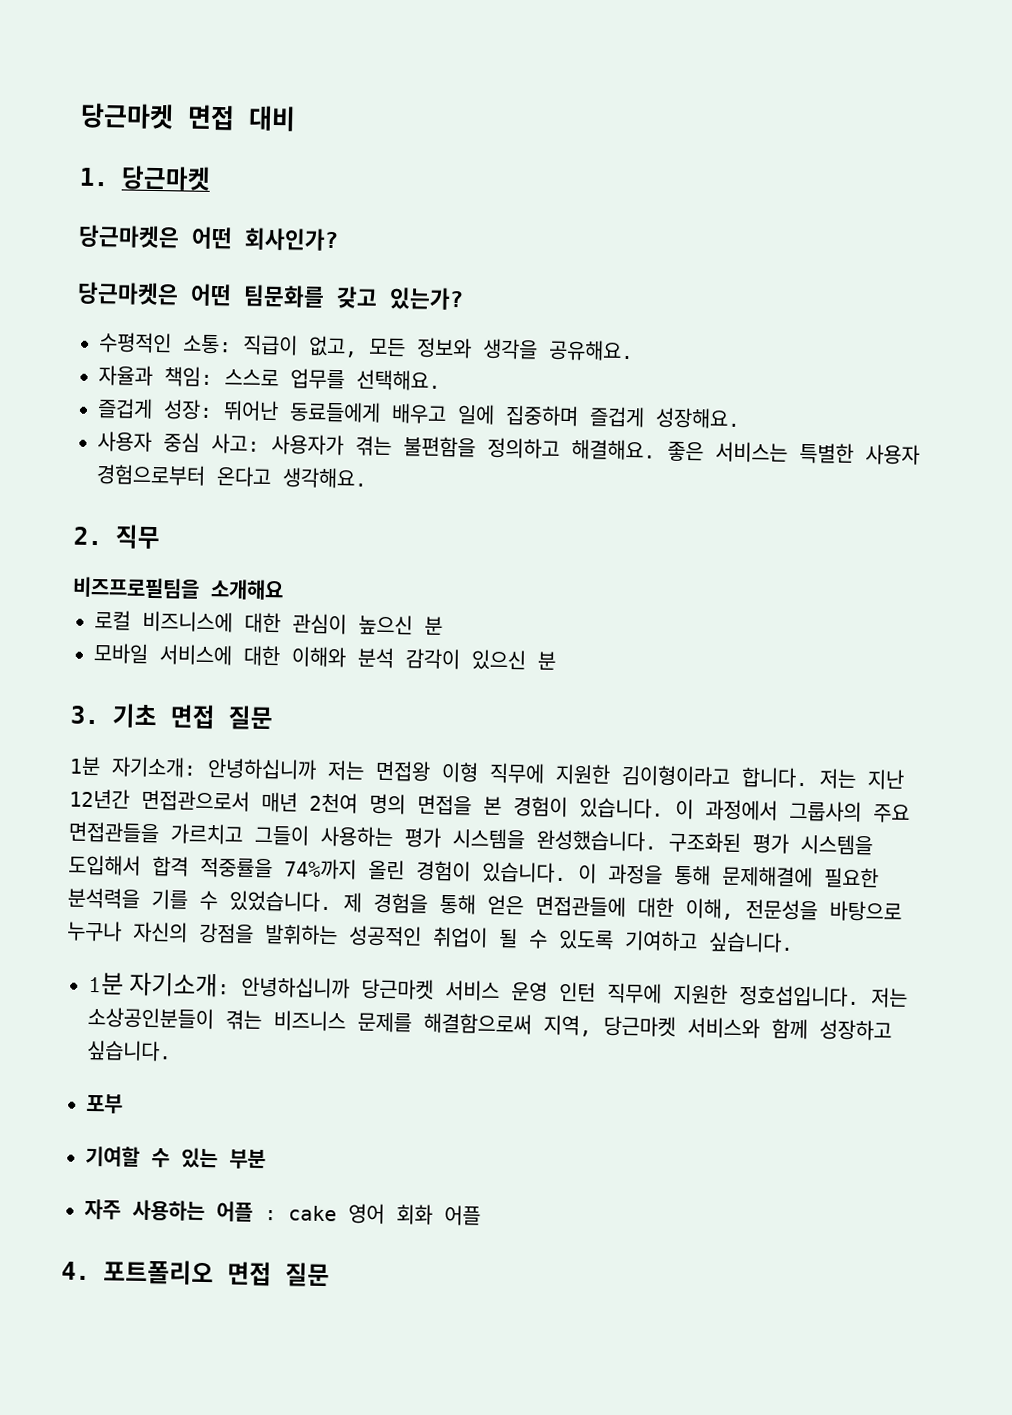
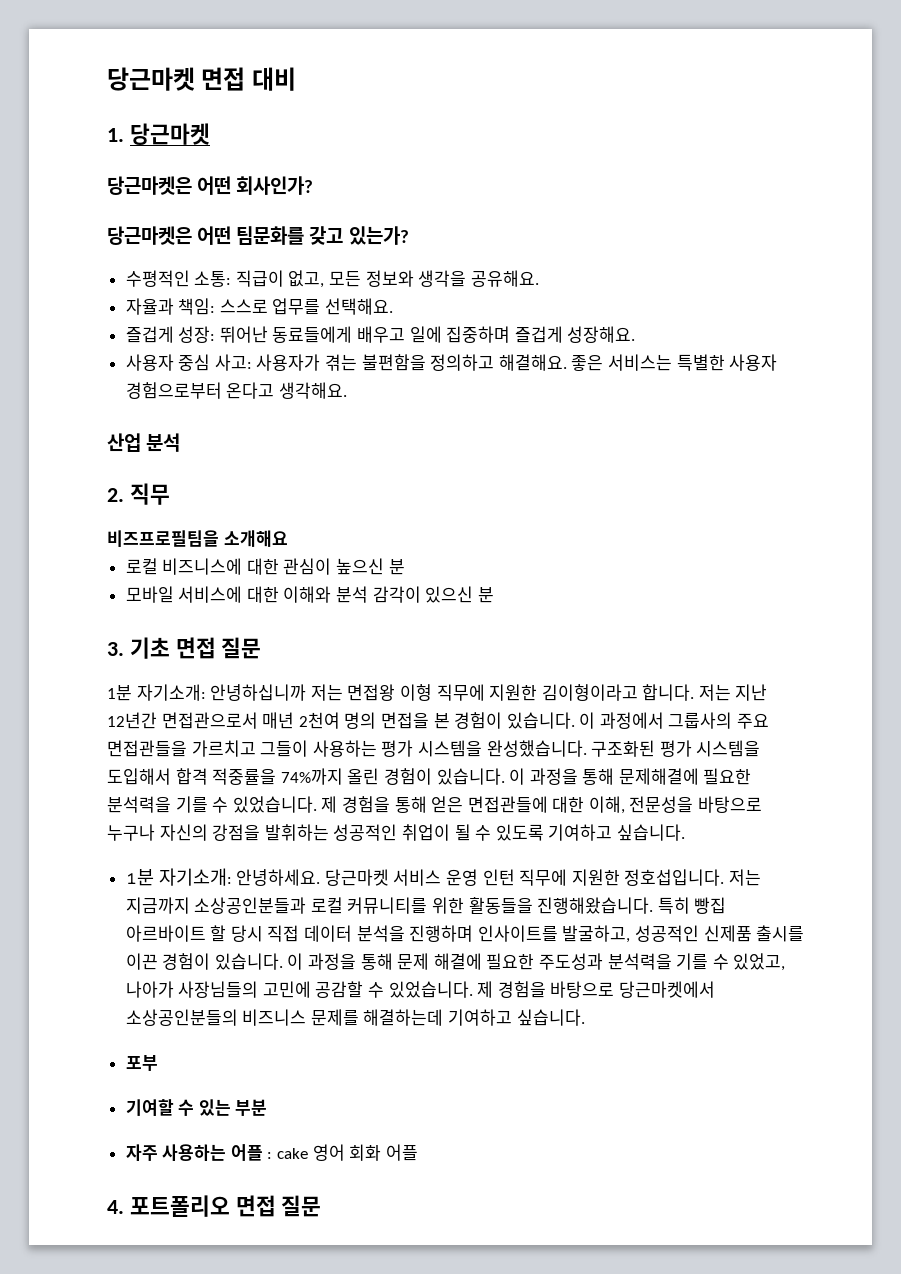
(368, 478) none -> [107,433,181,452] // 산업 분석
[241,976,351,999] 안녕하십니까 -> [236,869,321,886] 안녕하세요.
[87,1006,892,1041] 소상공인분들이 겪는 비즈니스 문제를 해결함으로써 지역, 당근마켓 서비스와 함께 성장하고 -> [125,897,727,914] [125,925,805,943] [125,953,786,971] [125,981,716,998] [125,1009,513,1026] 지금까지 소상공인분들과 로컬 커뮤니티를 위한 활동들을 진행해왔습니다. 특히 빵집 아르바이트 할 당시 직접 데이터 분석을 진행하며 인사이트를 발굴하고, 성공적인 신제품 출시를 이끈 경험이 있습니다. 이 과정을 통해 문제 해결에 필요한 주도성과 분석력을 기를 수 있었고, 나아가 사장님들의 고민에 공감할 수 있었습니다. 제 경험을 바탕으로 당근마켓에서 소상공인분들의 비즈니스 문제를 해결하는데 기여하고

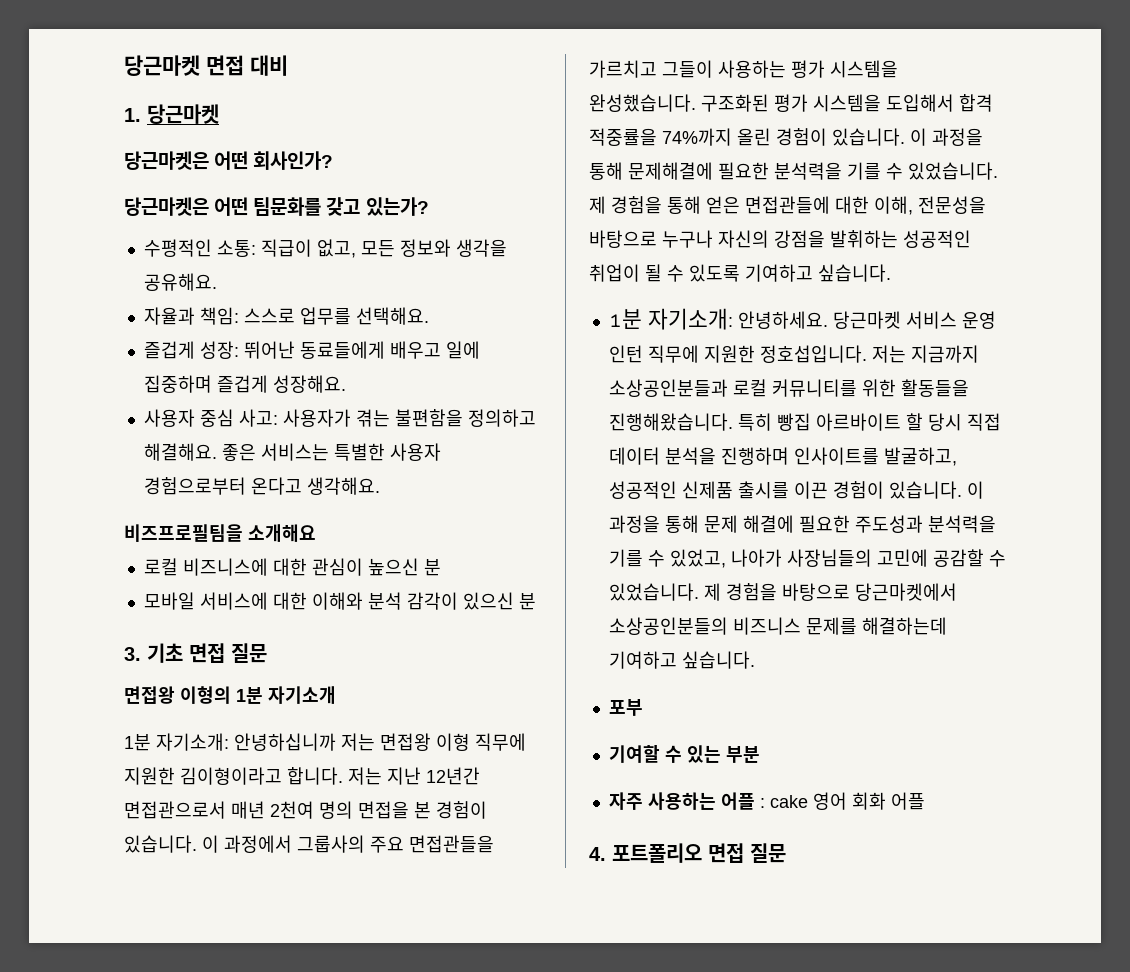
[107,433,181,452] [107,483,170,505] // 산업 분석 // 2. 직무 -> (380, 486) none
(262, 648) none -> [124,686,336,704] // 면접왕 이형의 1분 자기소개

